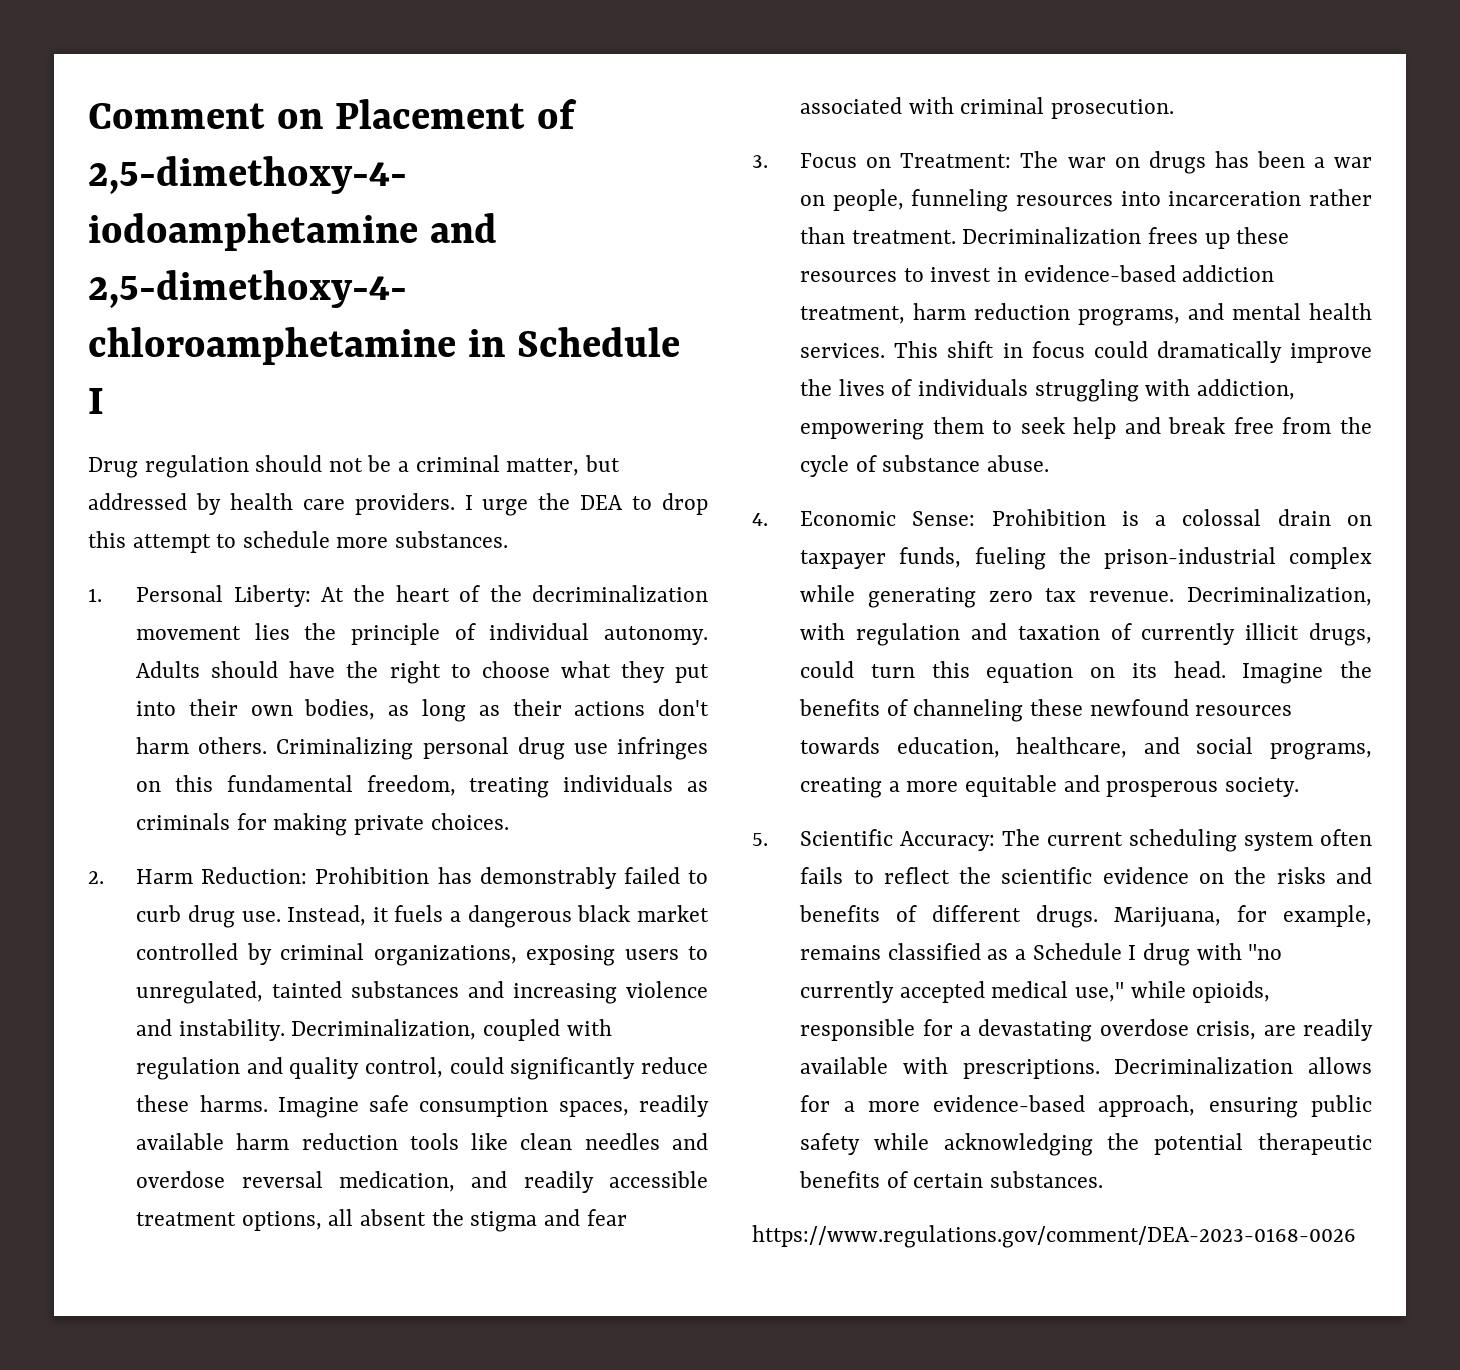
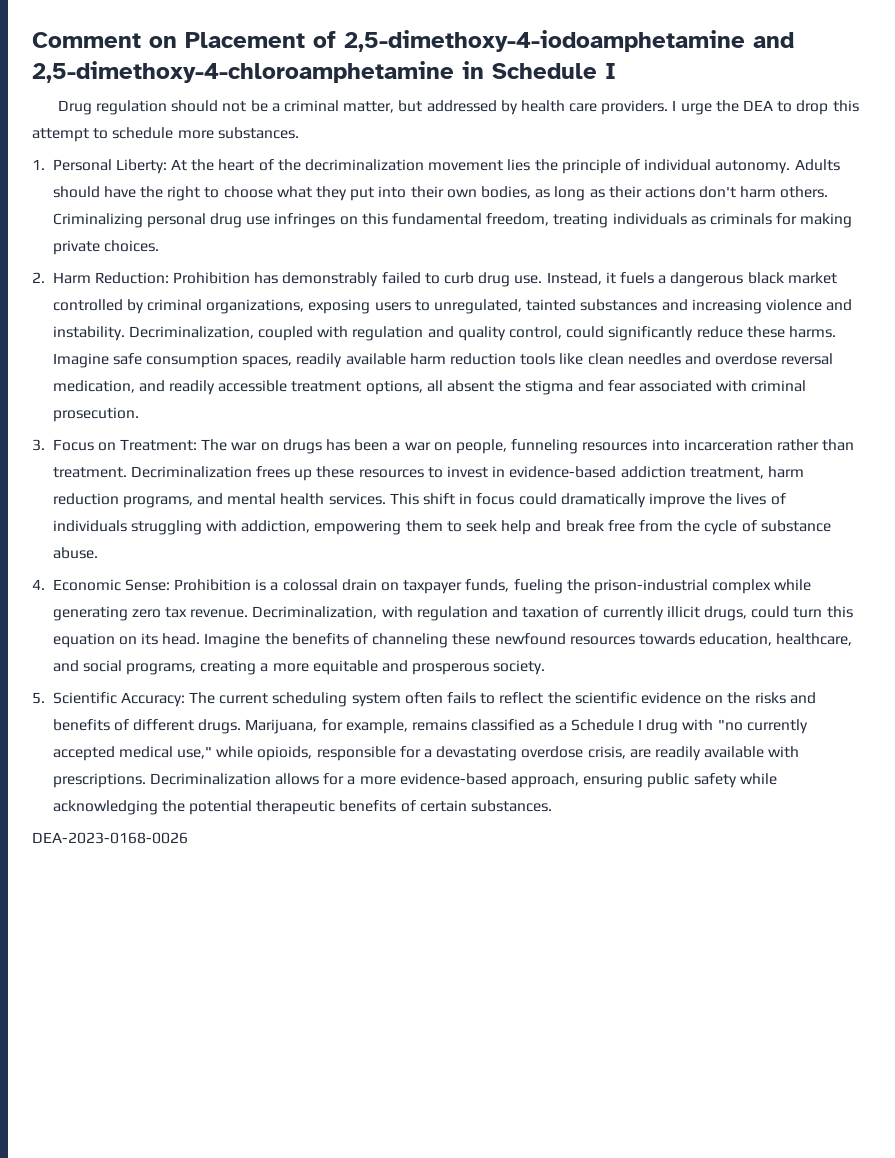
[752,1225,1356,1248] https://www.regulations.gov/comment/DEA-2023-0168-0026 -> [32,832,188,844] DEA-2023-0168-0026

